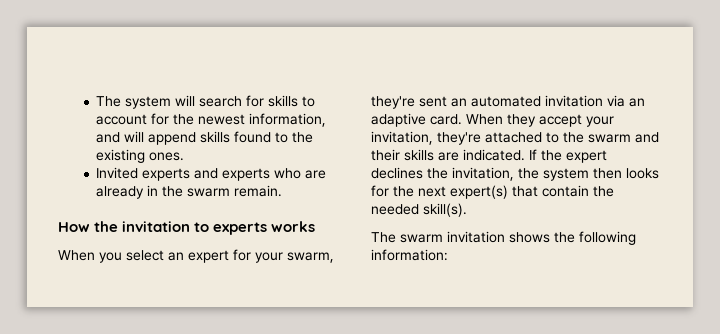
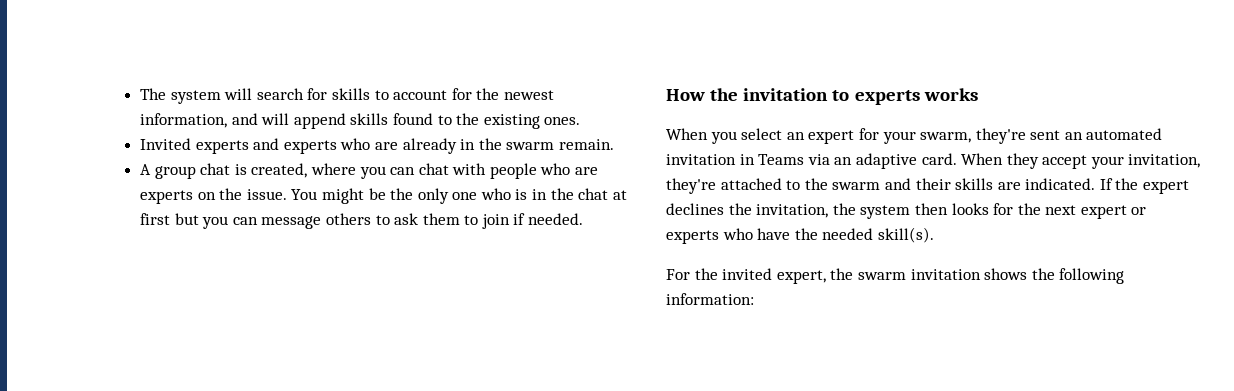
(283, 191) none -> [139,163,599,179] [139,188,627,204] [139,213,584,229] // A group chat is created, where you can chat with people who are experts on the issue. You might be the only one who is in the chat at first but you can message others to ask them to join if needed.
(603, 101) none -> [739,154,805,165] in Teams
[450,185,614,199] [371,203,467,217] [371,232,396,243] expert(s) that contain the needed skill(s). // The -> [1080,205,1147,219] [666,227,934,244] [666,268,854,284] expert or experts who have the needed skill(s). // For the invited expert, the

